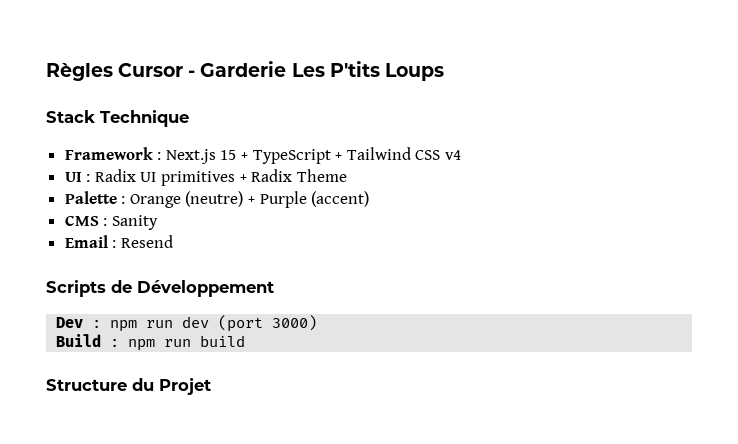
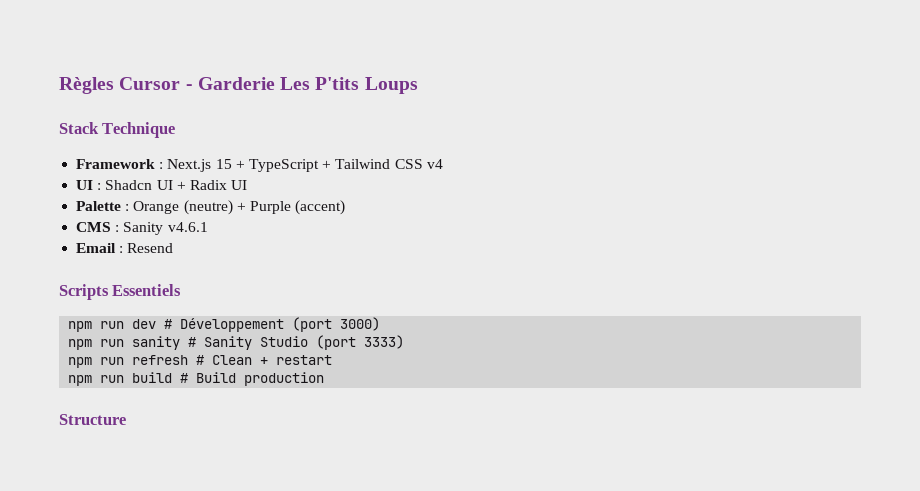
(91, 178) none -> [105,180,186,190] Shadcn UI +
[161,169,347,186] primitives + Radix Theme -> (248, 185) none
(158, 222) none -> [167,222,208,232] v4.6.1
[111,280,274,297] [56,317,102,328] de Développement // Dev : -> [112,284,182,296] Essentiels //
(210, 322) none -> [164,318,285,332] # Développement
[56,334,120,347] Build : -> [68,335,405,350] [68,355,333,368] npm run sanity # Sanity Studio (port 3333) // npm run refresh # Clean + restart //
(246, 341) none -> [180,372,325,386] # Build production
[132,378,211,395] du Projet -> (126, 419) none

